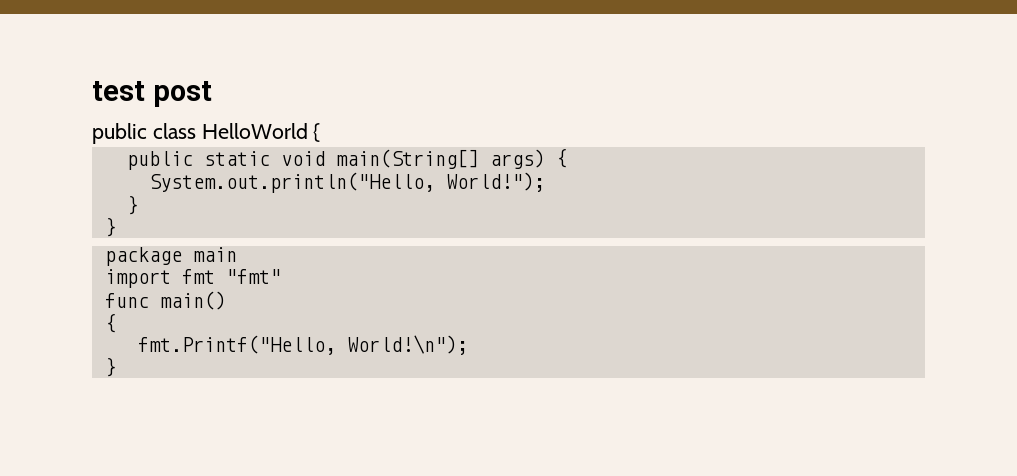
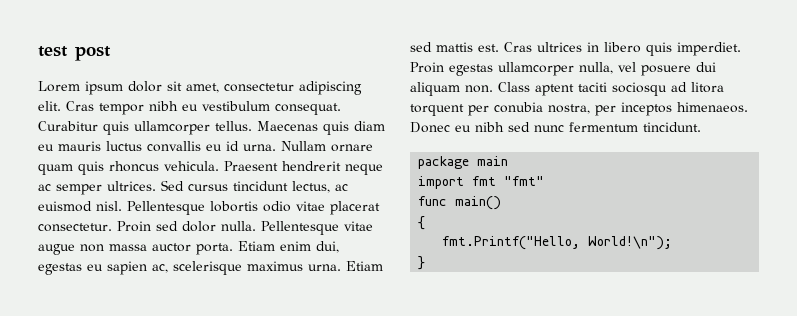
[92,123,321,144] [126,148,567,170] [148,172,545,193] [126,195,138,215] [104,217,116,237] public class HelloWorld { // public static void main(String[] args) { // System.out.println("Hello, World!"); // } // } -> [38,81,362,95] [38,101,341,115] [38,121,385,135] [38,141,373,152] [38,161,383,175] [38,180,348,195] [38,201,380,215] [38,221,373,235] [38,241,339,255] [38,261,383,275] [410,42,741,56] [410,62,716,76] [410,82,724,96] [410,102,748,116] [410,122,701,133] Lorem ipsum dolor sit amet, consectetur adipiscing elit. Cras tempor nibh eu vestibulum consequat. Curabitur quis ullamcorper tellus. Maecenas quis diam eu mauris luctus convallis eu id urna. Nullam ornare quam quis rhoncus vehicula. Praesent hendrerit neque ac semper ultrices. Sed cursus tincidunt lectus, ac euismod nisl. Pellentesque lobortis odio vitae placerat consectetur. Proin sed dolor nulla. Pellentesque vitae augue non massa auctor porta. Etiam enim dui, egestas eu sapien ac, scelerisque maximus urna. Etiam sed mattis est. Cras ultrices in libero quis imperdiet. Proin egestas ullamcorper nulla, vel posuere dui aliquam non. Class aptent taciti sociosqu ad litora torquent per conubia nostra, per inceptos himenaeos. Donec eu nibh sed nunc fermentum tincidunt.

